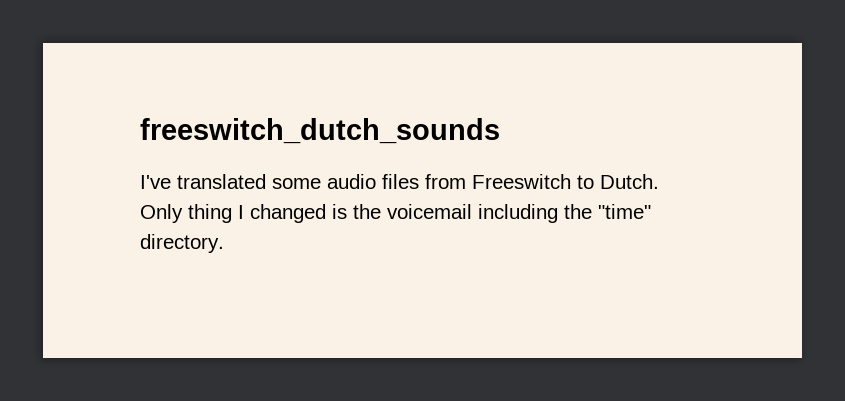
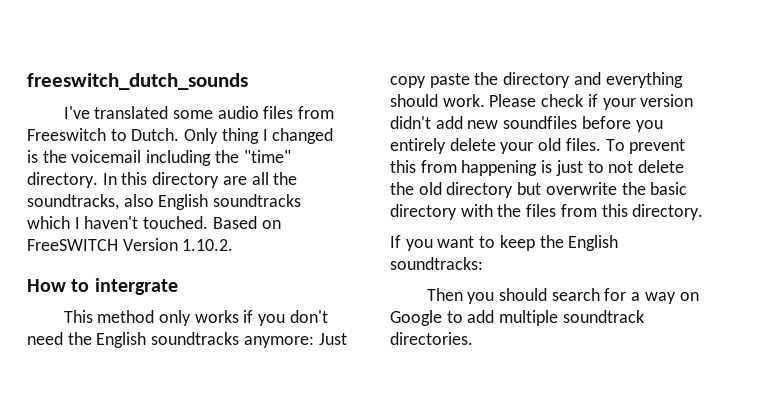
(224, 243) none -> [102,172,298,188] [27,194,302,210] [27,216,281,229] [27,238,234,251] [27,278,178,295] [63,310,328,326] [27,332,347,348] [390,72,683,88] [390,94,694,110] [390,116,663,132] [390,138,686,154] [390,160,685,176] [390,182,688,198] [390,204,704,220] [390,235,619,251] [390,257,483,270] [426,288,699,304] [390,310,644,326] [390,332,473,345] In this directory are all the soundtracks, also English soundtracks which I haven't touched. Based on FreeSWITCH Version 1.10.2. // How to intergrate // This method only works if you don't need the English soundtracks anymore: Just copy paste the directory and everything should work. Please check if your version didn't add new soundfiles before you entirely delete your old files. To prevent this from happening is just to not delete the old directory but overwrite the basic directory with the files from this directory. // If you want to keep the English soundtracks: // Then you should search for a way on Google to add multiple soundtrack directories.

